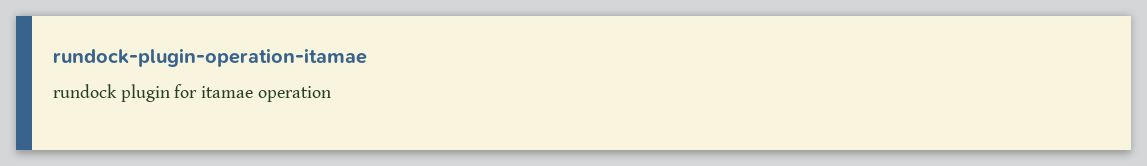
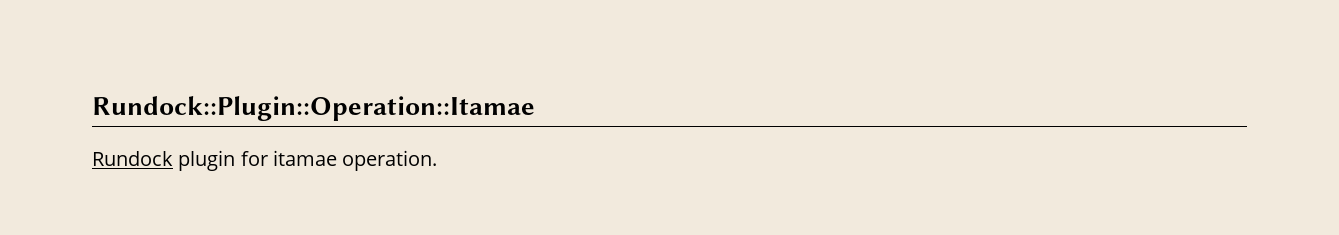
[53,48,367,67] [53,84,117,98] rundock-plugin-operation-itamae // rundock -> [92,96,535,121] [92,151,173,166] Rundock::Plugin::Operation::Itamae // Rundock
[257,86,331,102] operation -> [342,150,438,171] operation.

